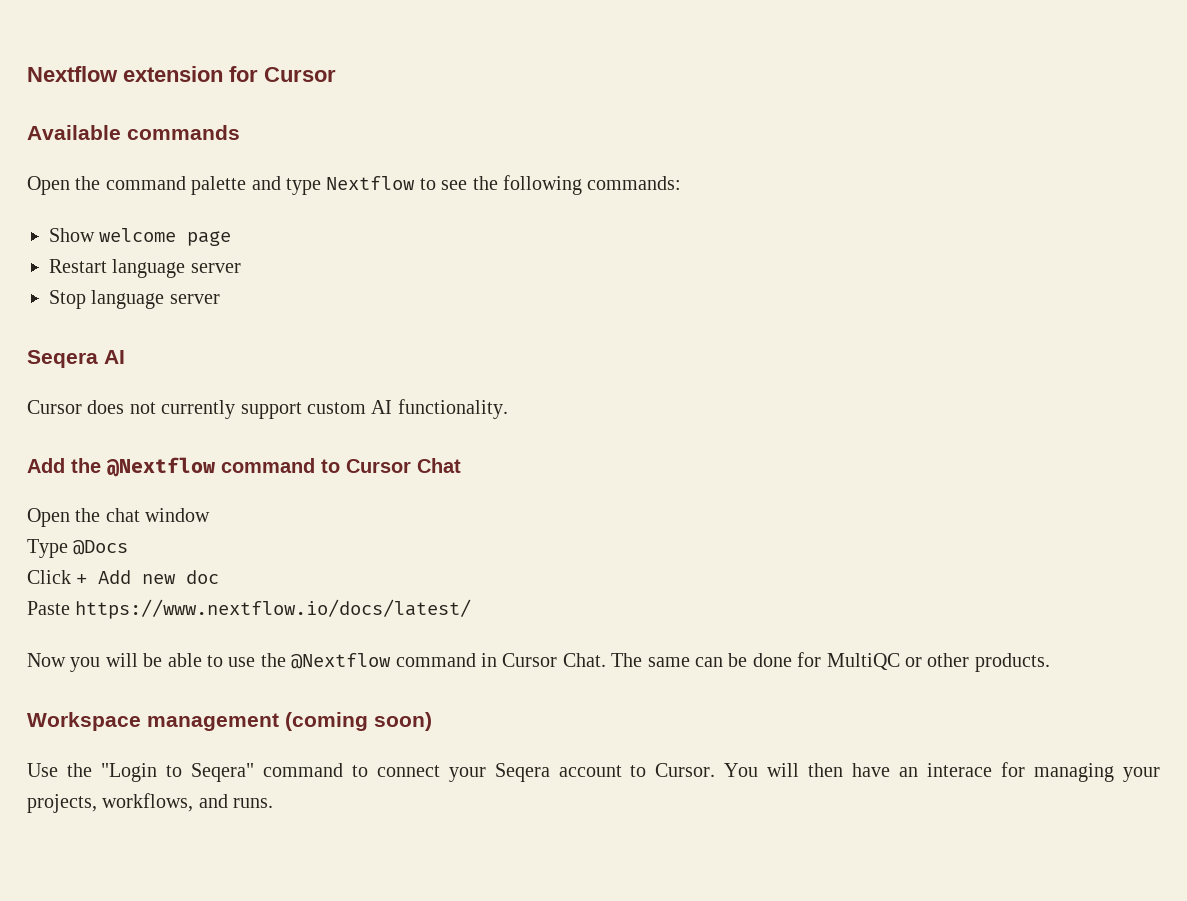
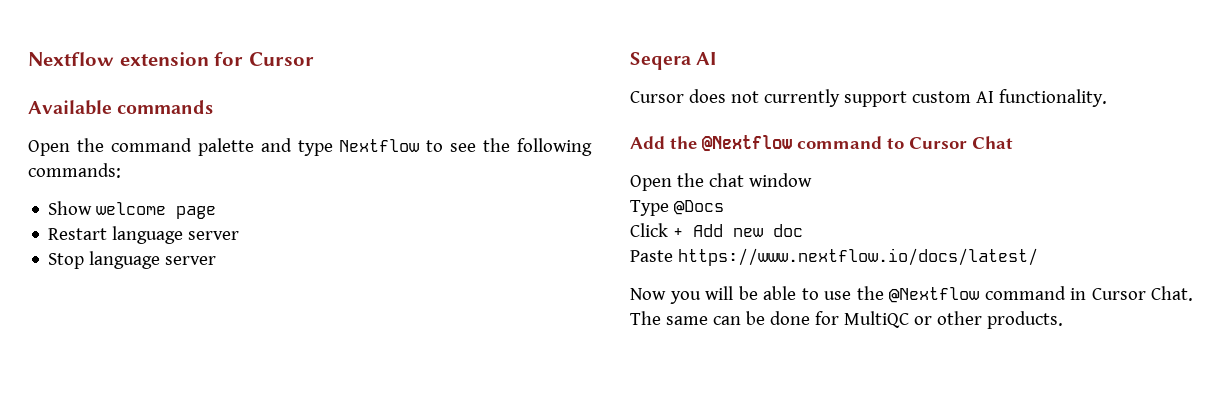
[27,712,432,731] [27,762,1161,782] [27,793,274,813] // Workspace management (coming soon) // Use the "Login to Seqera" command to connect your Seqera account to Cursor. You will then have an interace for managing your projects, workflows, and runs. -> (1063, 320) none

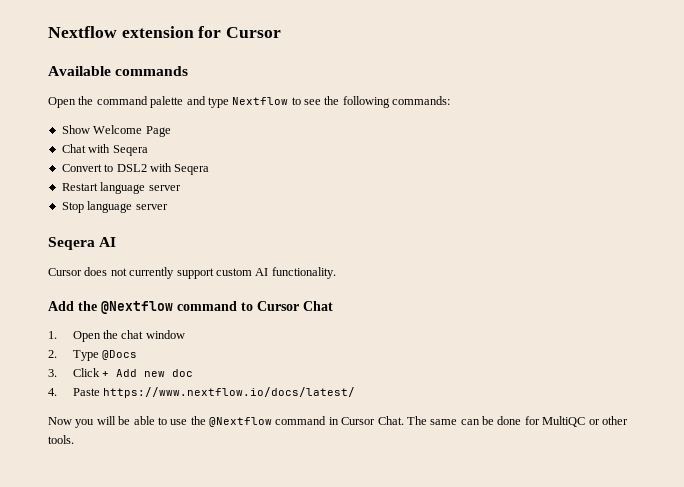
[96,202,217,219] welcome page -> [93,125,171,137] [61,144,148,156] [61,163,210,175] Welcome Page // Chat with Seqera // Convert to DSL2 with Seqera
(1013, 142) none -> [48,331,57,339] 1.
(812, 180) none -> [48,350,57,358] 2.
(724, 207) none -> [48,369,57,377] 3.
(803, 230) none -> [48,388,57,396] 4.
[986,311,1063,329] products. -> [48,435,74,444] tools.

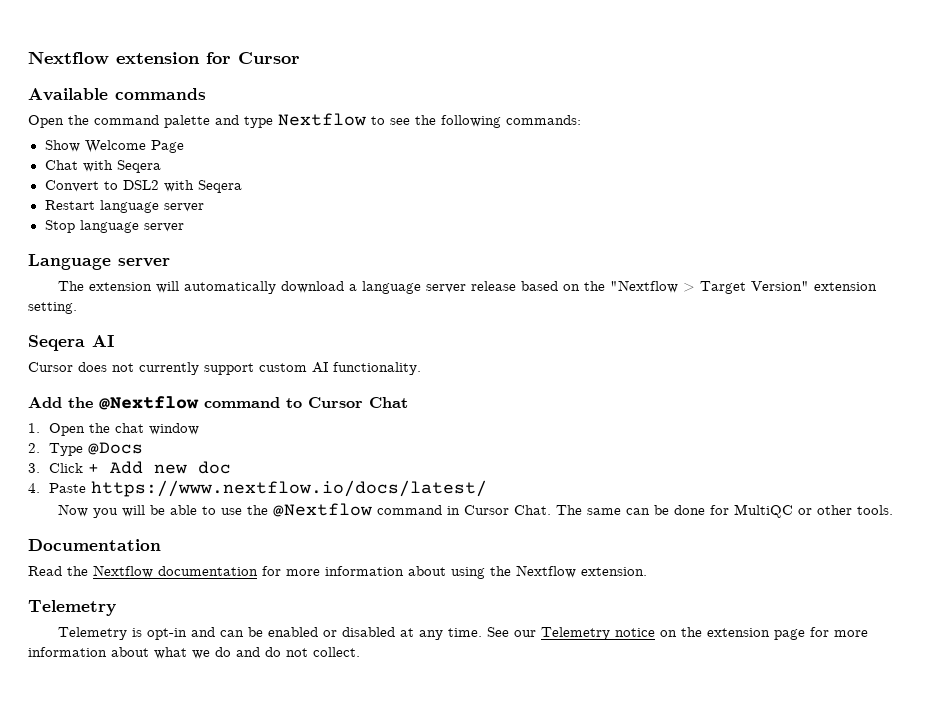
(168, 207) none -> [28,254,170,270] [58,280,878,294] [28,302,77,314] // Language server // The extension will automatically download a language server release based on the "Nextflow > Target Version" extension setting.
(74, 439) none -> [28,539,161,551] [28,565,647,579] [28,600,116,616] [58,627,869,640] [28,647,360,659] // Documentation // Read the Nextflow documentation for more information about using the Nextflow extension. // Telemetry // Telemetry is opt-in and can be enabled or disabled at any time. See our Telemetry notice on the extension page for more information about what we do and do not collect.

